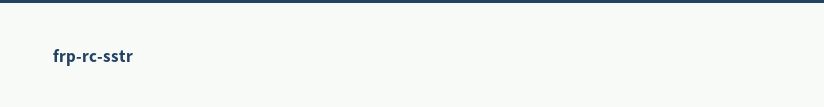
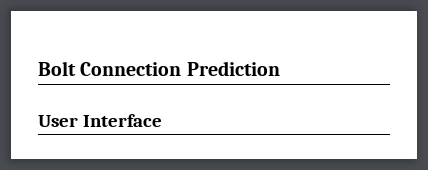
[53,49,133,66] frp-rc-sstr -> [38,61,280,76] [38,114,162,127] Bolt Connection Prediction // User Interface

